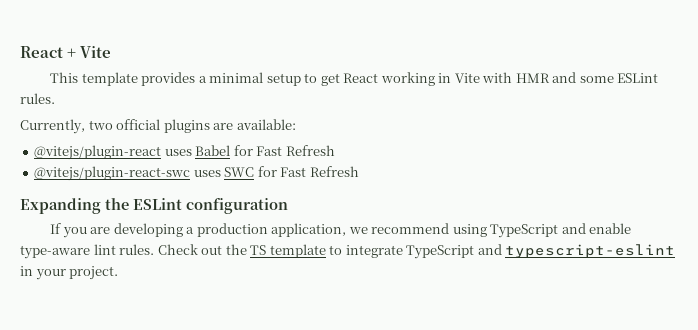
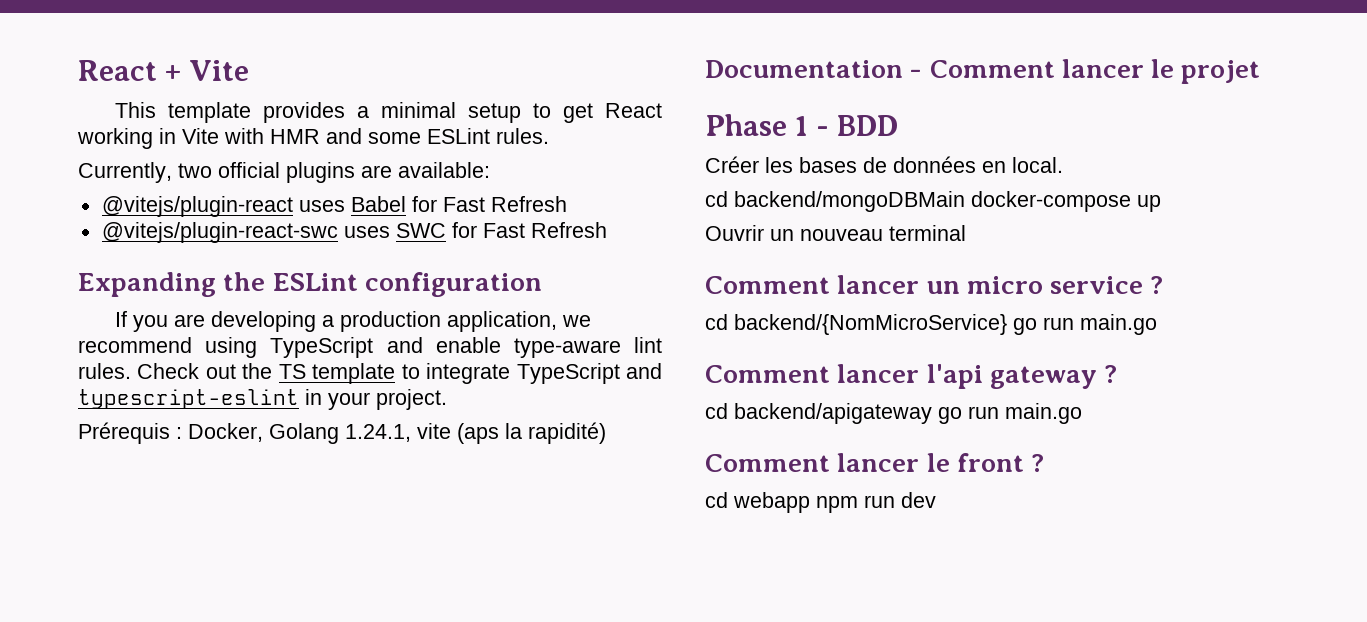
(119, 273) none -> [78,422,606,444] [705,59,1261,84] [705,114,899,136] [705,156,1063,173] [705,191,1161,212] [705,225,966,241] [705,275,1164,294] [705,314,1157,335] [705,364,1118,389] [705,403,1082,424] [705,453,1045,472] [705,492,936,513] // Prérequis : Docker, Golang 1.24.1, vite (aps la rapidité) // Documentation - Comment lancer le projet // Phase 1 - BDD // Créer les bases de données en local. // cd backend/mongoDBMain docker-compose up // Ouvrir un nouveau terminal // Comment lancer un micro service ? // cd backend/{NomMicroService} go run main.go // Comment lancer l'api gateway ? // cd backend/apigateway go run main.go // Comment lancer le front ? // cd webapp npm run dev

